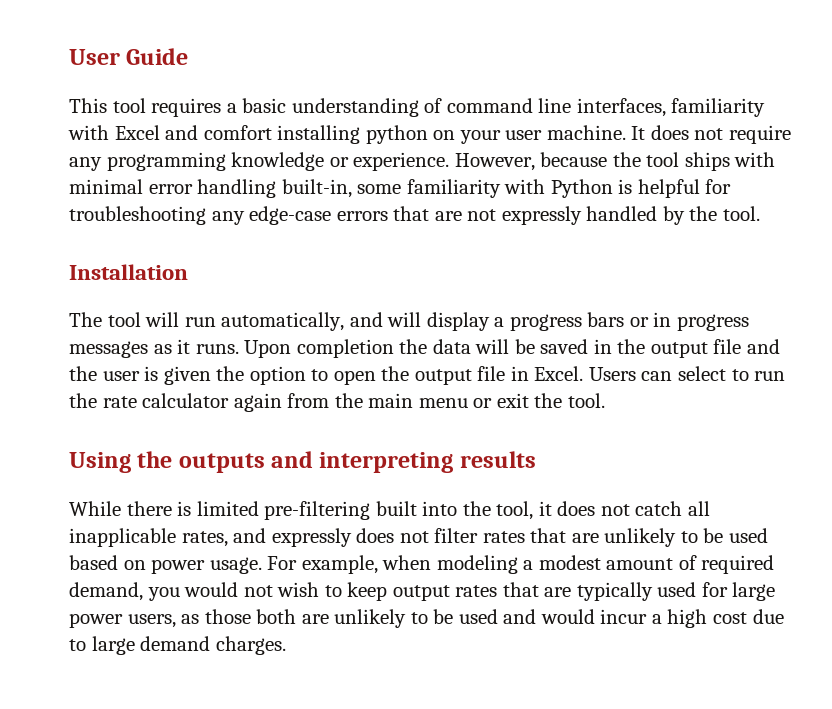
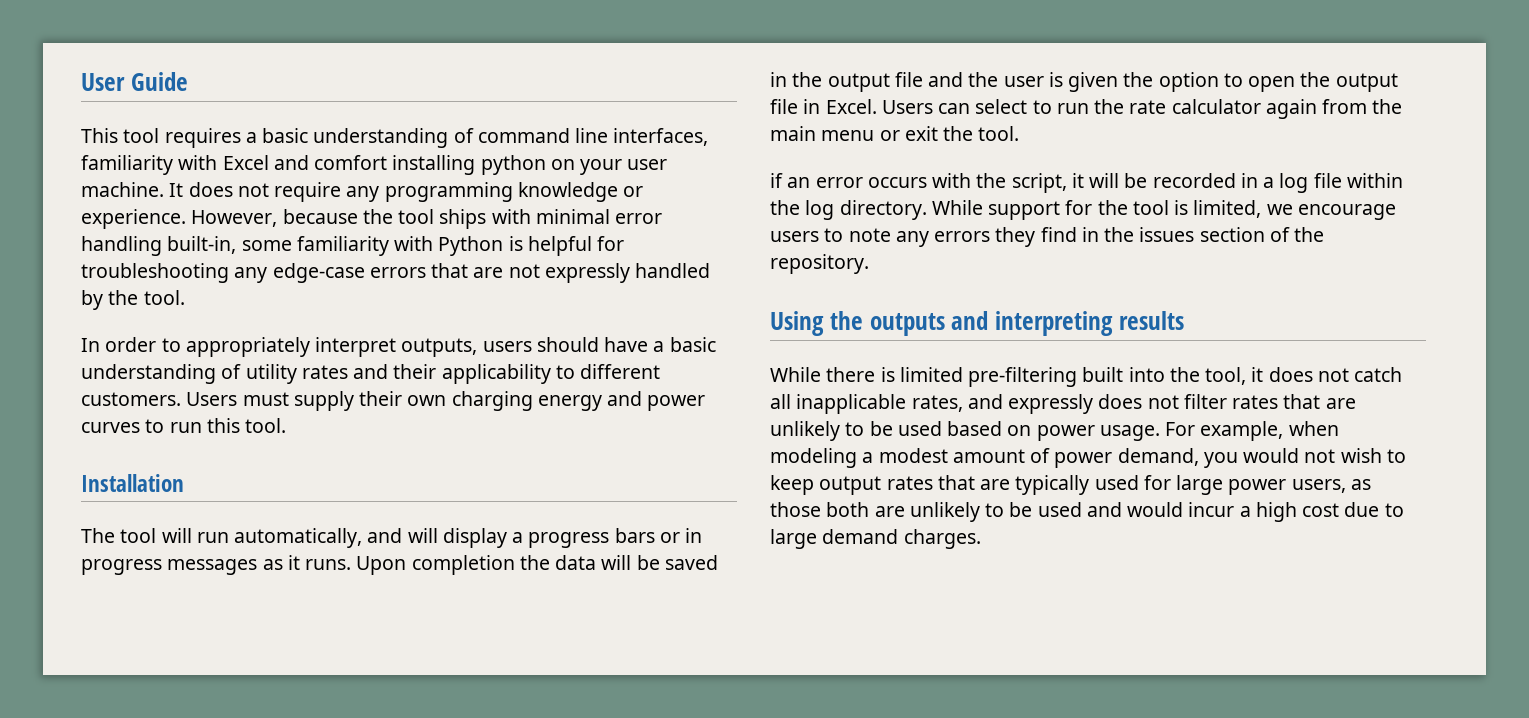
(760, 213) none -> [81,337,716,357] [81,364,661,384] [81,391,706,411] [81,418,287,433] // In order to appropriately interpret outputs, users should have a basic understanding of utility rates and their applicability to different customers. Users must supply their own charging energy and power curves to run this tool.
(605, 400) none -> [770,173,1403,193] [770,200,1396,220] [770,227,1325,247] [770,254,869,274] // if an error occurs with the script, it will be recorded in a log file within the log directory. While support for the tool is limited, we encourage users to note any errors they find in the issues section of the repository.
[701,555,775,574] required -> [1054,452,1113,468] power

